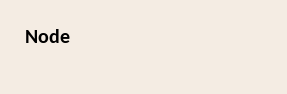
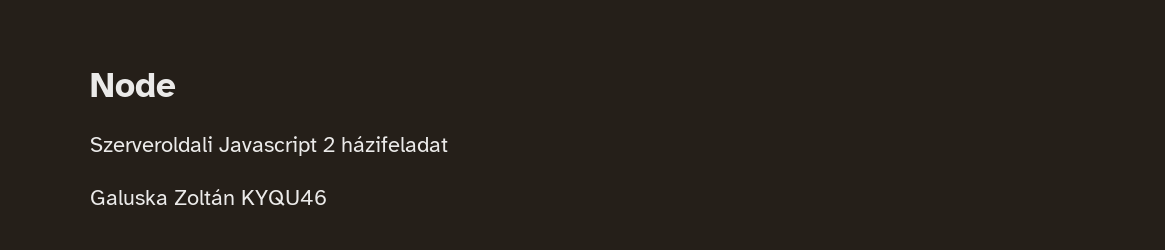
(70, 36) none -> [90,136,448,156] [90,189,327,206] // Szerveroldali Javascript 2 házifeladat // Galuska Zoltán KYQU46

